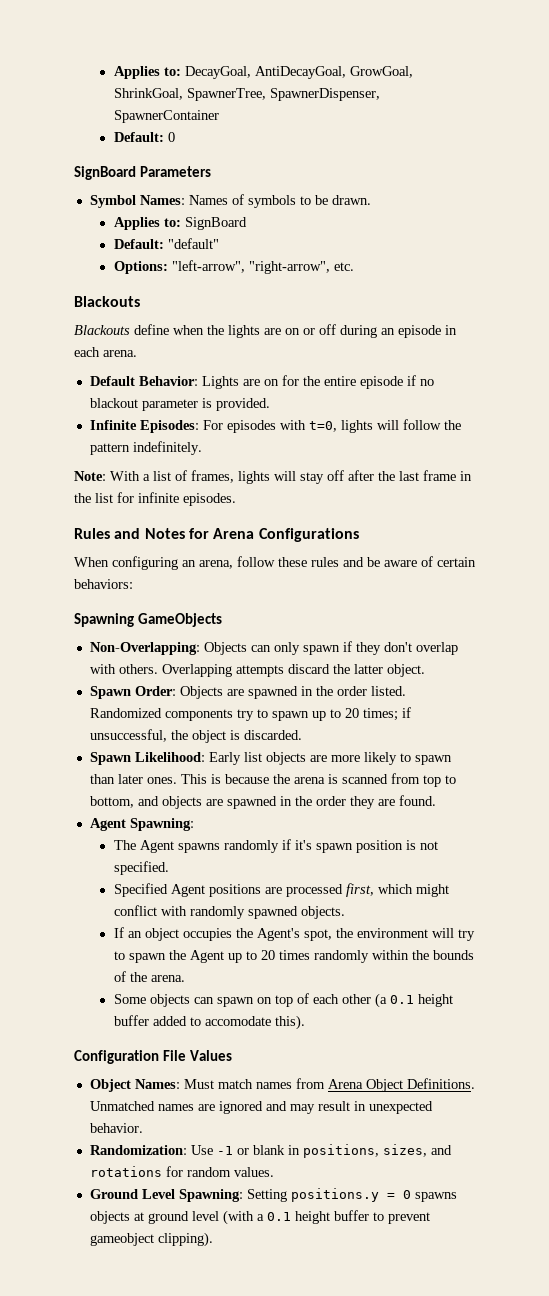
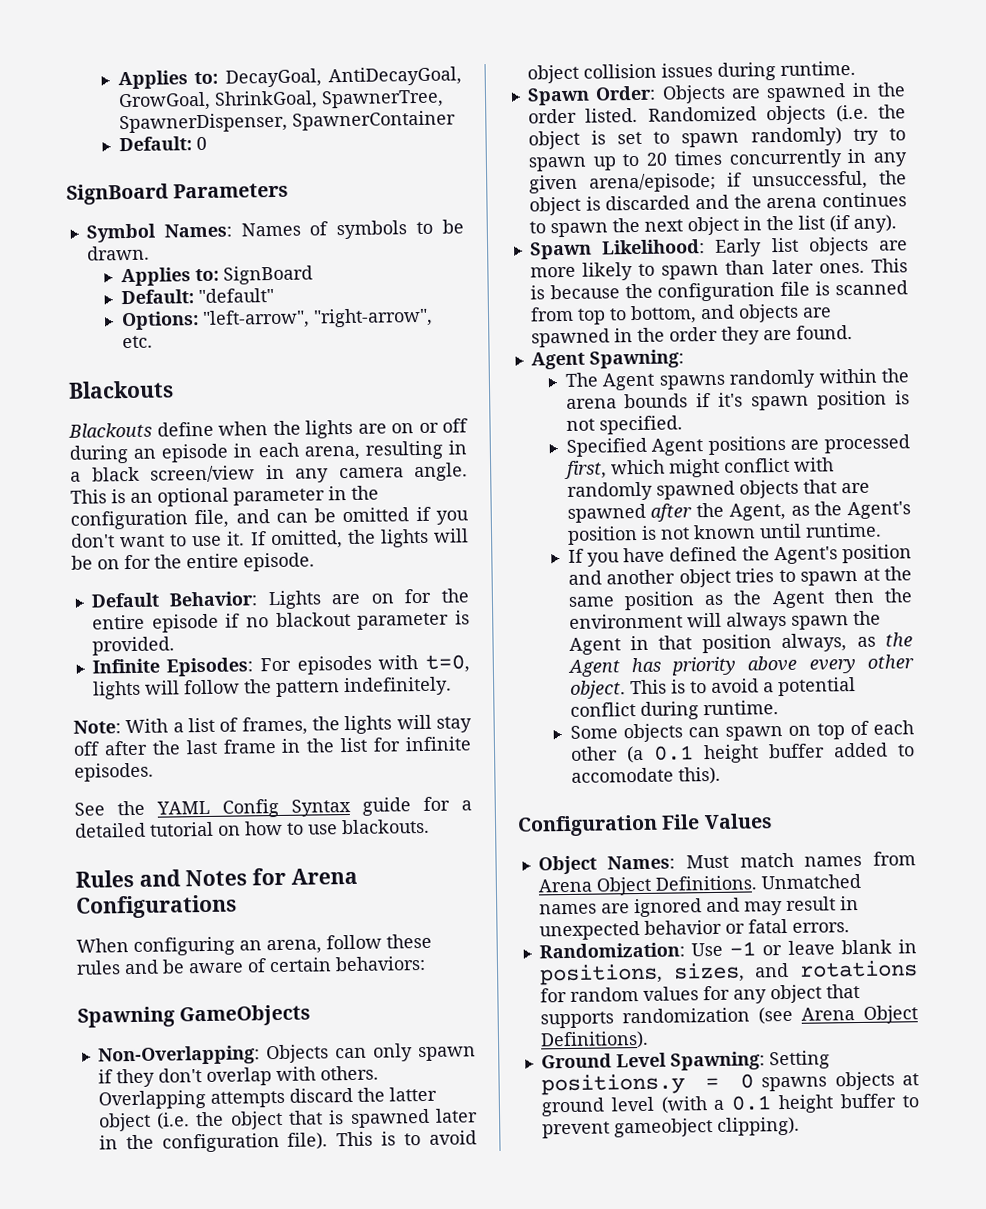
[103,350,137,357] arena. -> [303,440,467,461] [70,462,468,483] [70,485,379,507] [70,506,469,530] [70,528,469,550] [71,552,315,572] arena, resulting in a black screen/view in any camera angle. This is an optional parameter in the configuration file, and can be omitted if you don't want to use it. If omitted, the lights will be on for the entire episode.
(234, 476) none -> [312,716,340,731] the
(236, 499) none -> [74,796,472,818] [74,818,430,838] // See the YAML Config Syntax guide for a detailed tutorial on how to use blackouts.
[386,664,425,677] object. -> [97,1108,478,1132] [98,1130,477,1153] [526,60,856,84] object (i.e. the object that is spawned later in the configuration file). This is to avoid object collision issues during runtime.
[164,709,233,721] components -> [766,104,906,125] [527,127,842,150] objects (i.e. the object is set to spawn randomly)
[362,708,398,721] times; -> [673,148,907,169] [528,172,716,194] times concurrently in any given arena/episode;
[243,730,302,740] discarded. -> [605,192,907,211] [528,214,897,238] discarded and the arena continues to spawn the next object in the list (if any).
[293,777,325,784] arena -> [657,281,811,302] configuration file
(279, 846) none -> [818,368,909,384] [565,393,689,409] within the arena bounds
[300,906,345,919] [113,927,332,941] objects. // If an object occupies the Agent's spot, -> [738,479,870,499] [566,501,911,523] [566,522,882,545] [567,544,912,567] [567,566,912,588] [567,588,875,611] objects that are spawned after the Agent, as the Agent's position is not known until runtime. // If you have defined the Agent's position and another object tries to spawn at the same position as the Agent then
[457,929,475,941] [113,951,125,960] try to -> [725,611,787,631] always
[227,950,474,963] [113,971,185,982] up to 20 times randomly within the bounds of the arena. -> [629,632,914,654] [566,654,914,677] [569,677,856,699] [569,700,779,720] in that position always, as the Agent has priority above every other object. This is to avoid a potential conflict during runtime.
[89,1123,143,1133] behavior. -> [643,918,850,935] behavior or fatal errors.
(249, 1151) none -> [787,940,835,955] leave
[233,1167,274,1177] values. -> [642,983,860,1004] [539,1005,918,1029] [539,1030,649,1050] values for any object that supports randomization (see Arena Object Definitions).

